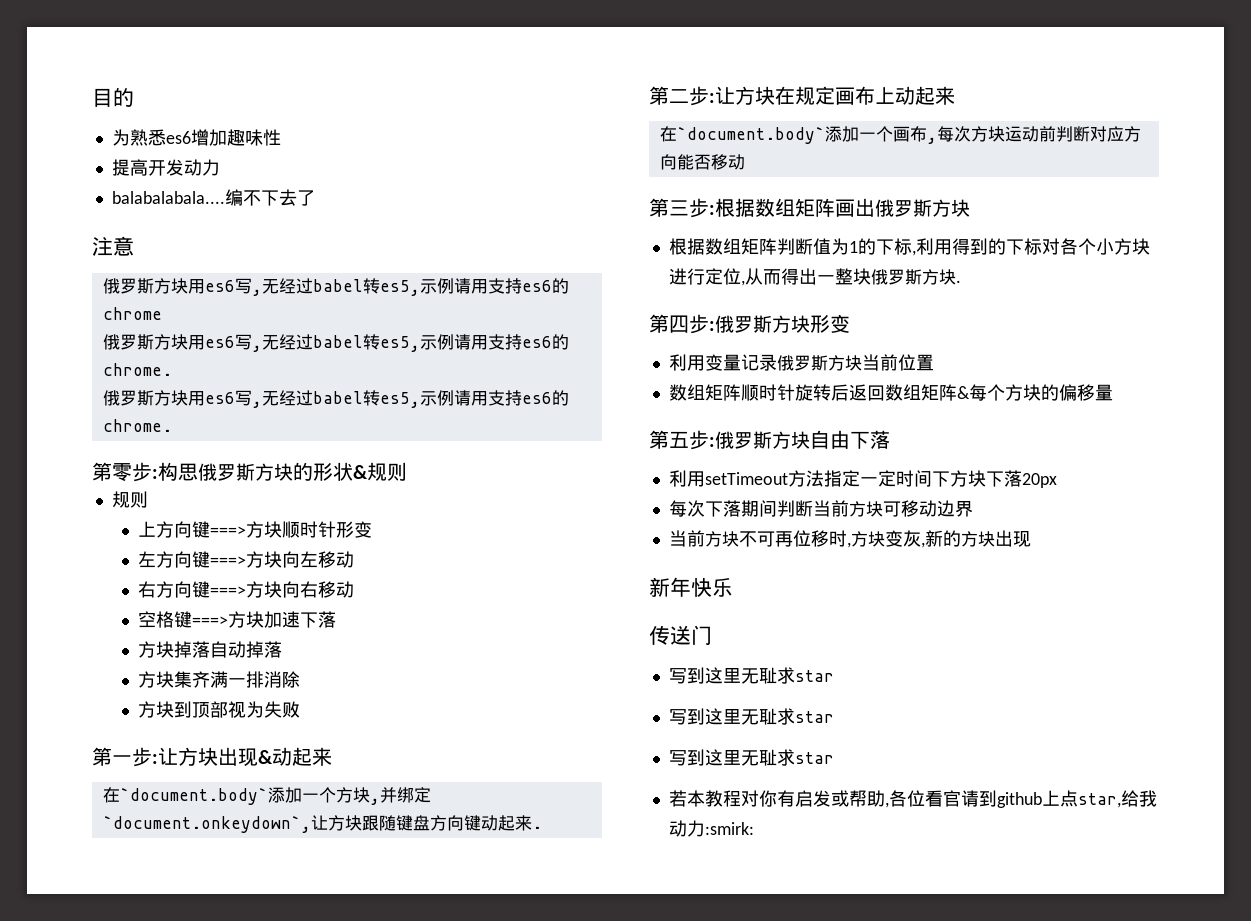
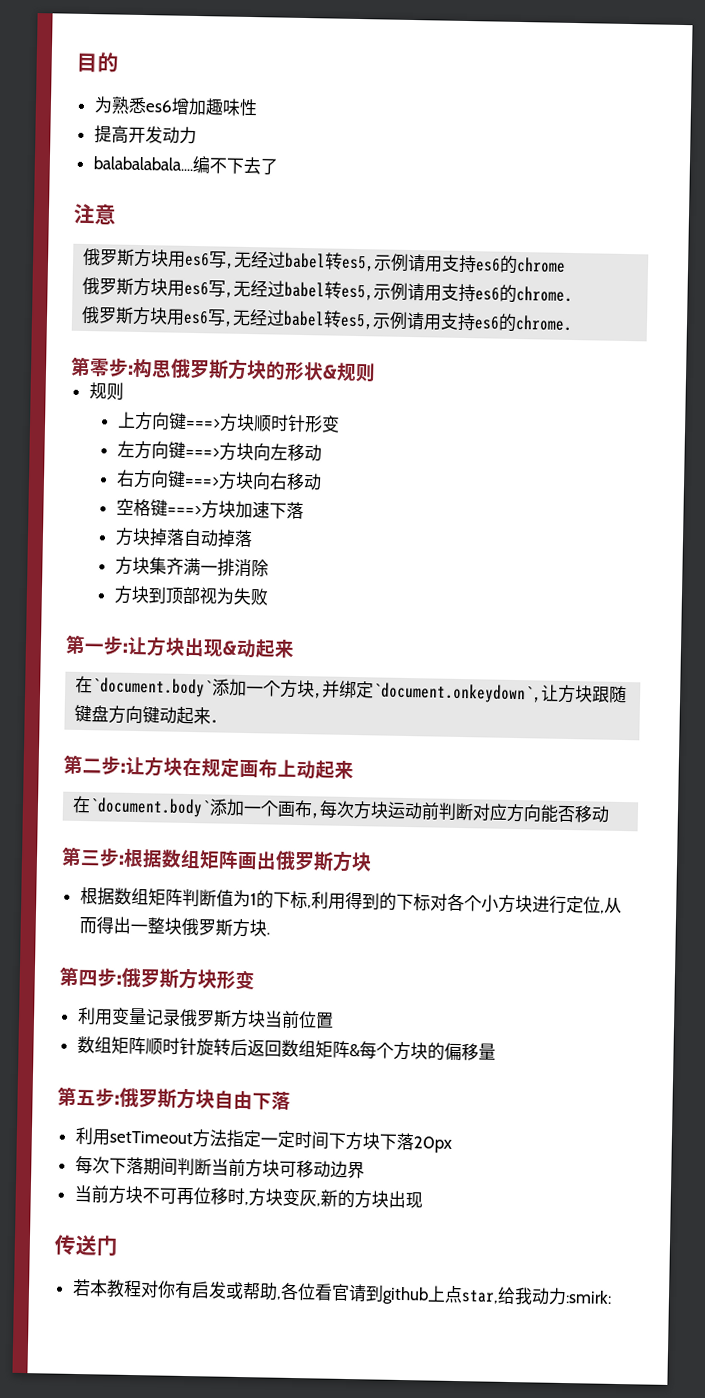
[649,577,733,597] // 新年快乐 -> (423, 1200) none
[668,667,834,684] [668,708,834,725] [668,749,834,766] // 写到这里无耻求star // 写到这里无耻求star // 写到这里无耻求star -> (119, 1245) none

